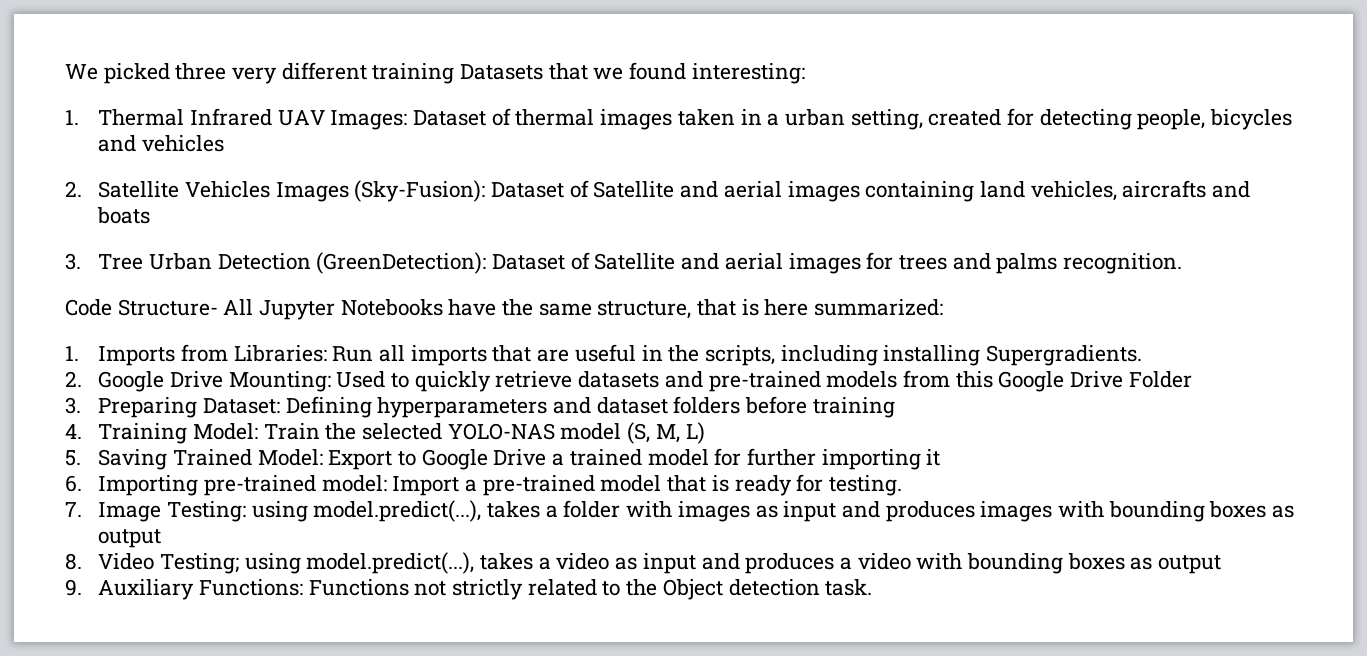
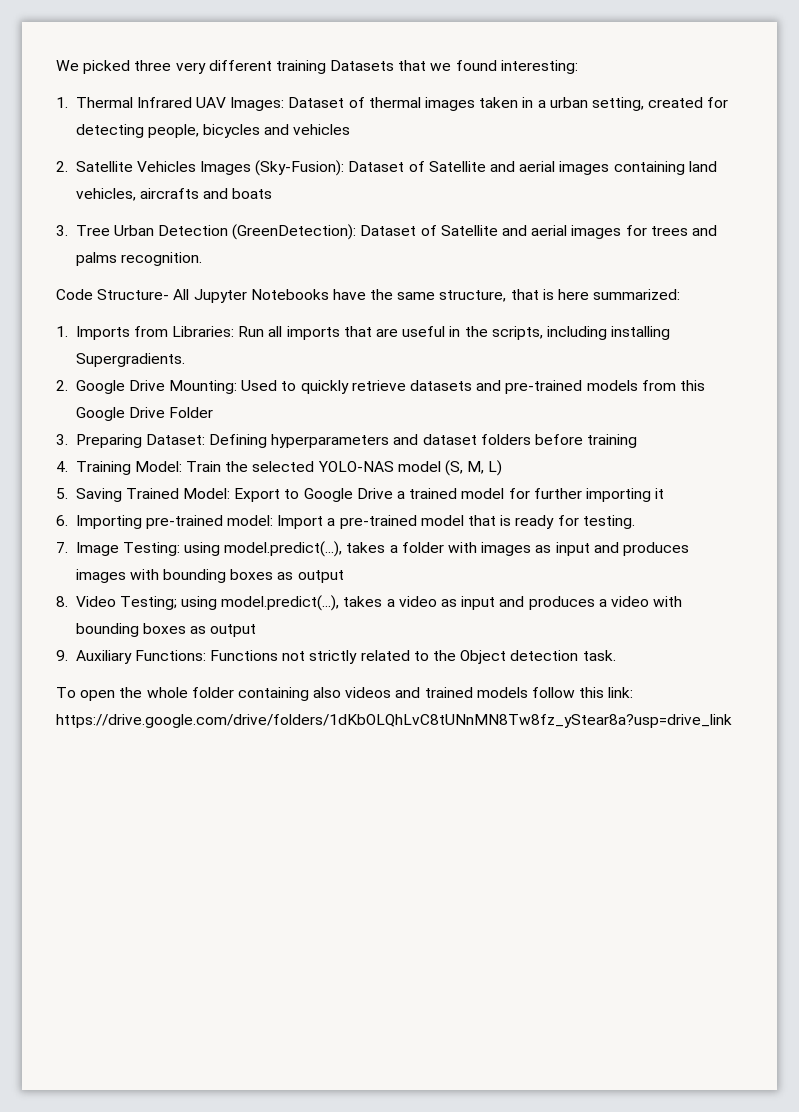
(873, 587) none -> [56,687,634,701] [56,714,732,728] // To open the whole folder containing also videos and trained models follow this link: https://drive.google.com/drive/folders/1dKbOLQhLvC8tUNnMN8Tw8fz_yStear8a?usp=drive_link

